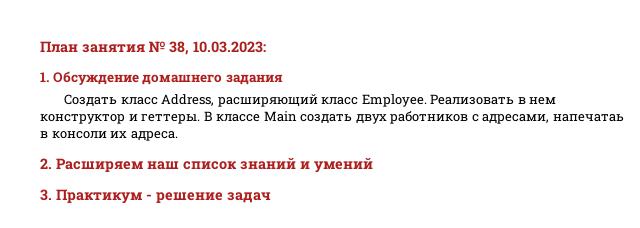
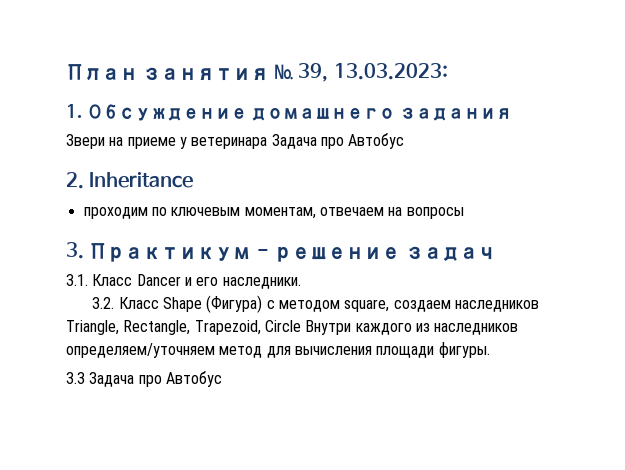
[169,41,266,55] 38, 10.03.2023: -> [298,63,448,82] 39, 13.03.2023:
[64,94,557,107] [40,111,624,124] [40,131,178,141] [40,157,373,173] Создать класс Address, расширяющий класс Employee. Реализовать в нем конструктор и геттеры. В классе Main создать двух работников с адреcами, напечатаь в консоли их адреса. // 2. Расширяем наш список знаний и умений -> [66,133,405,149] [66,172,194,189] [83,207,464,219] Звери на приеме у ветеринара Задача про Автобус // 2. Inheritance // проходим по ключевым моментам, отвечаем на вопросы
(271, 197) none -> [66,274,301,289] [92,295,539,313] [66,320,519,335] [66,342,490,358] [66,371,222,387] // 3.1. Класс Dancer и его наследники. // 3.2. Класс Shape (Фигура) с методом square, создаем наследников Triangle, Rectangle, Trapezoid, Circle Внутри каждого из наследников определяем/уточняем метод для вычисления площади фигуры. // 3.3 Задача про Автобус

